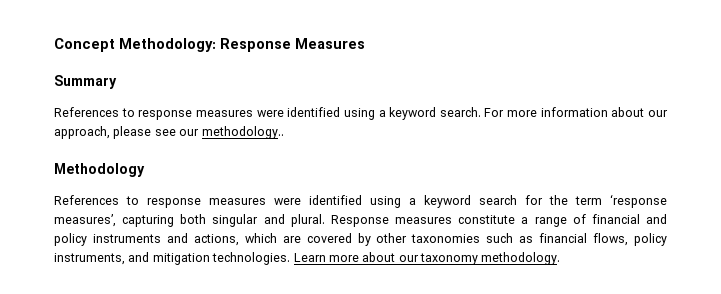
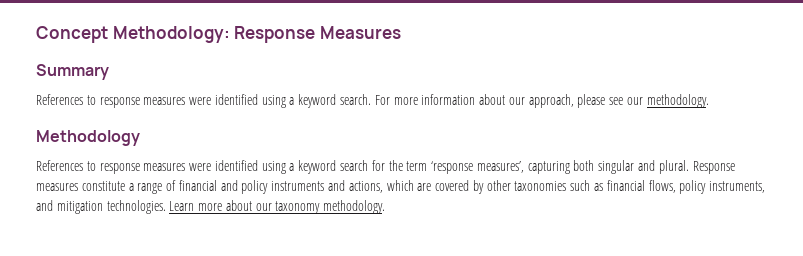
[201,126,284,139] methodology.. -> [646,94,709,108] methodology.

